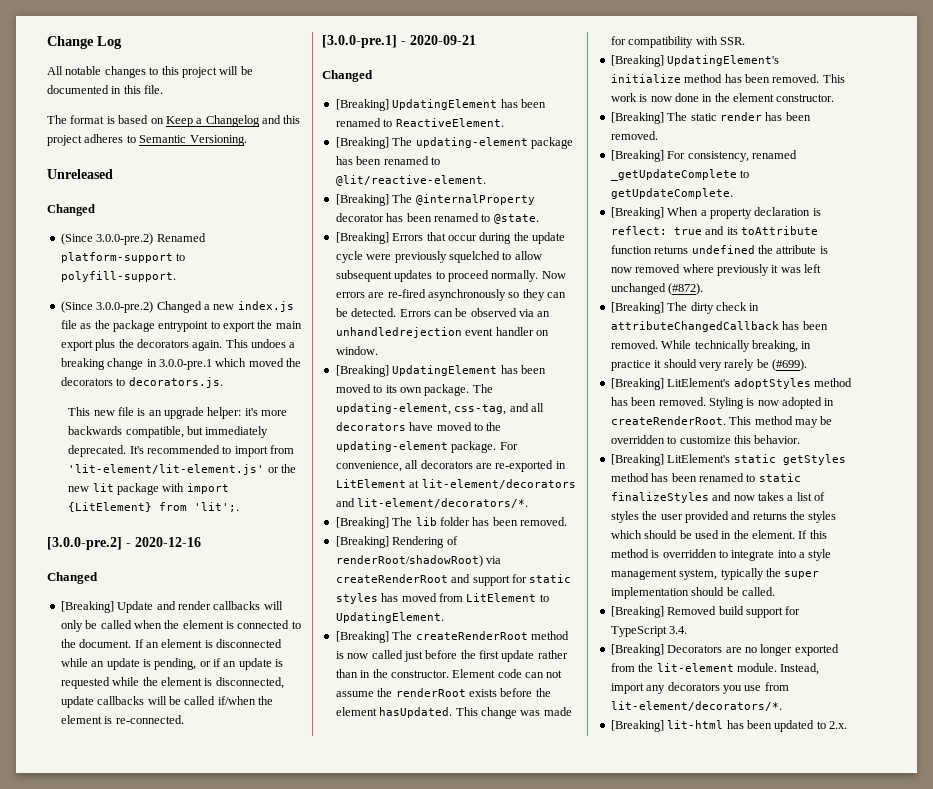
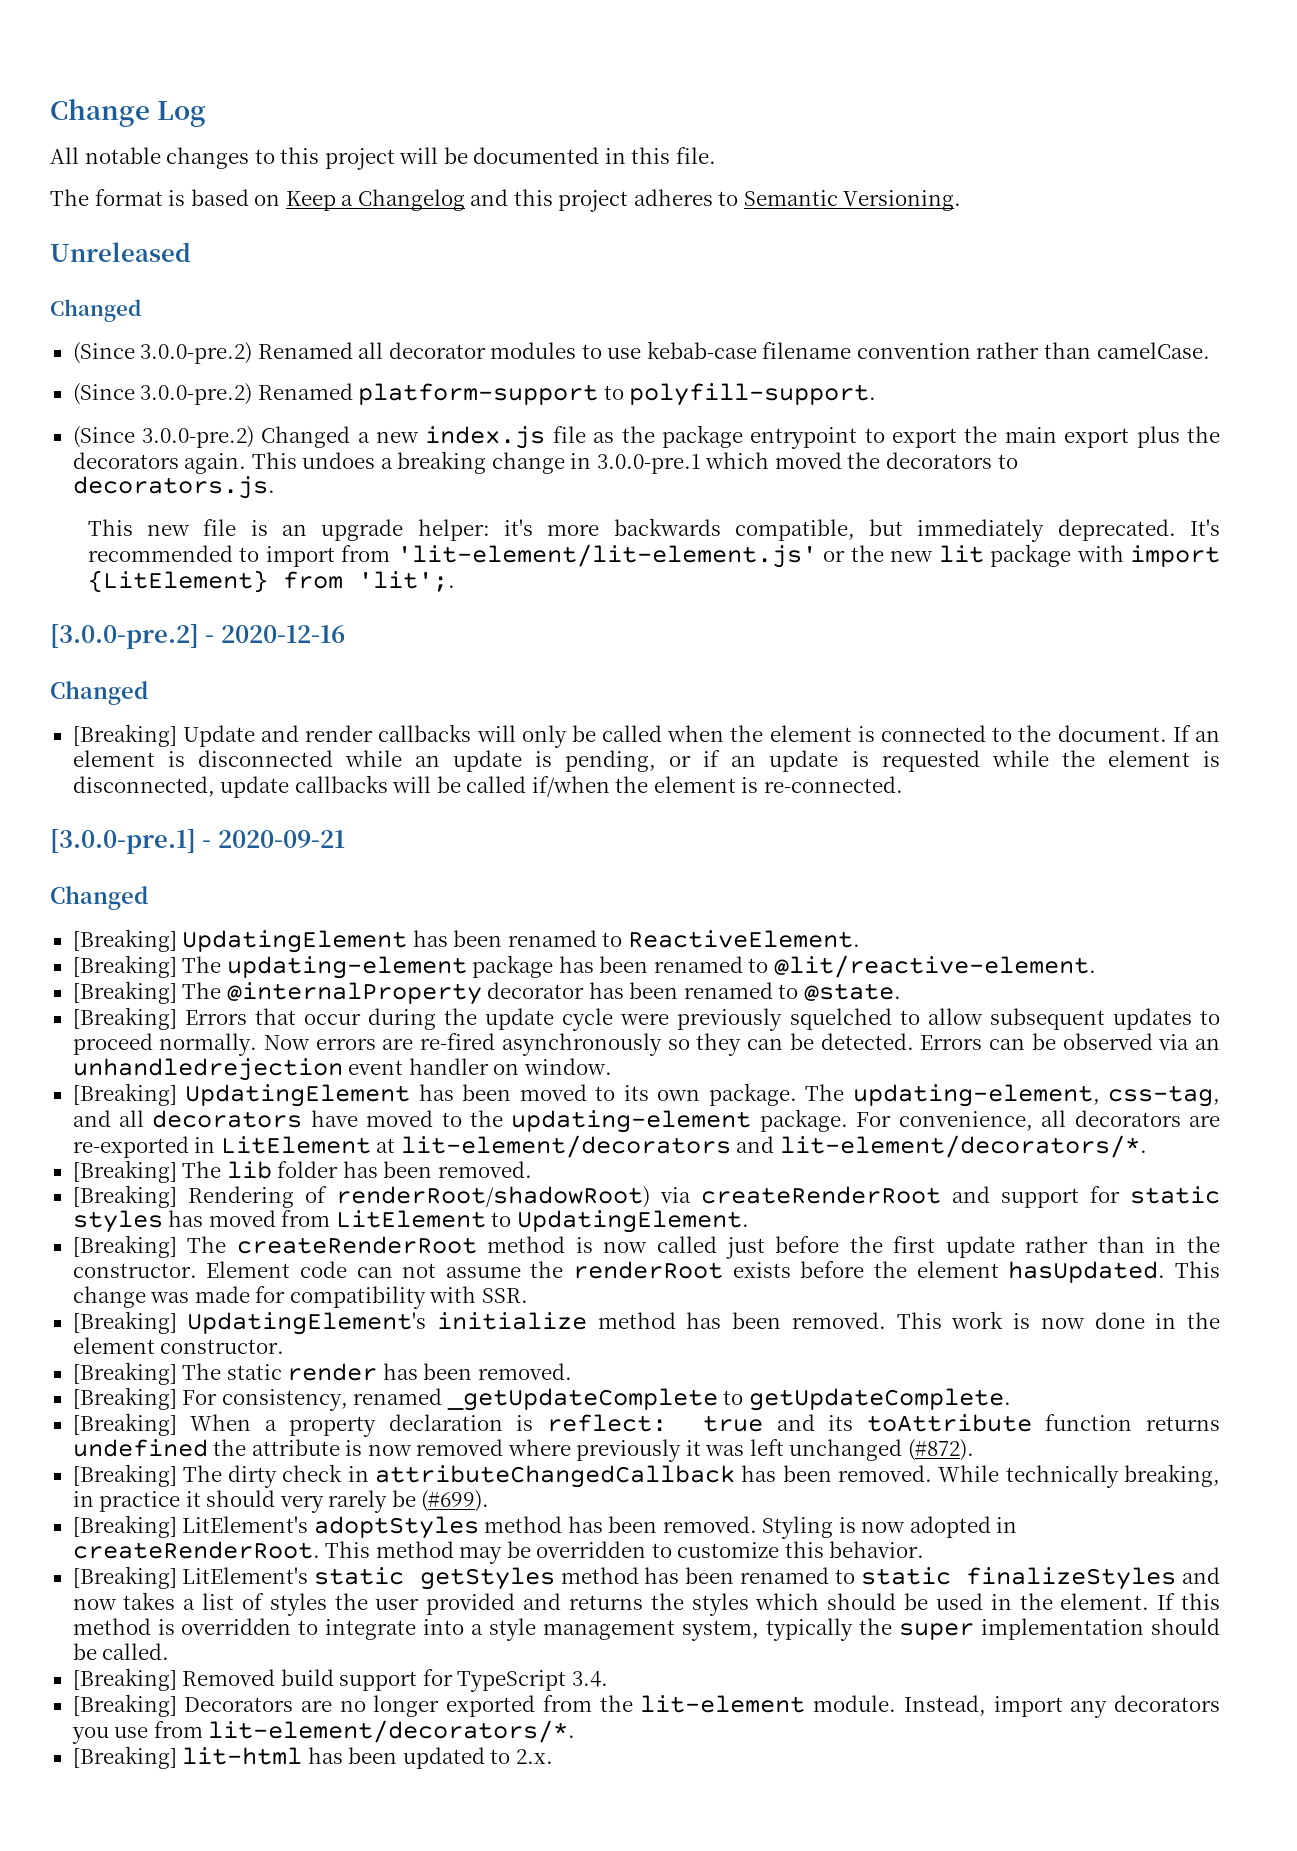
(95, 210) none -> [72,341,1210,364] // (Since 3.0.0-pre.2) Renamed all decorator modules to use kebab-case filename convention rather than camelCase.

